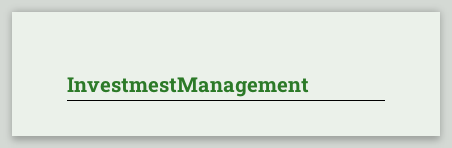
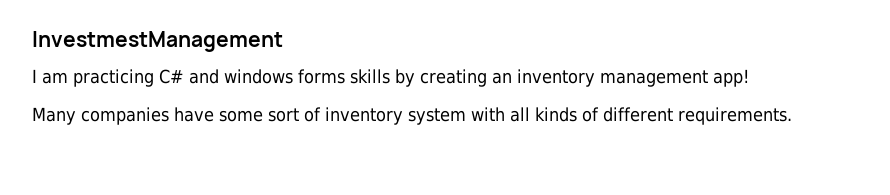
(309, 87) none -> [32,69,749,87] [32,107,792,125] // I am practicing C# and windows forms skills by creating an inventory management app! // Many companies have some sort of inventory system with all kinds of different requirements.

